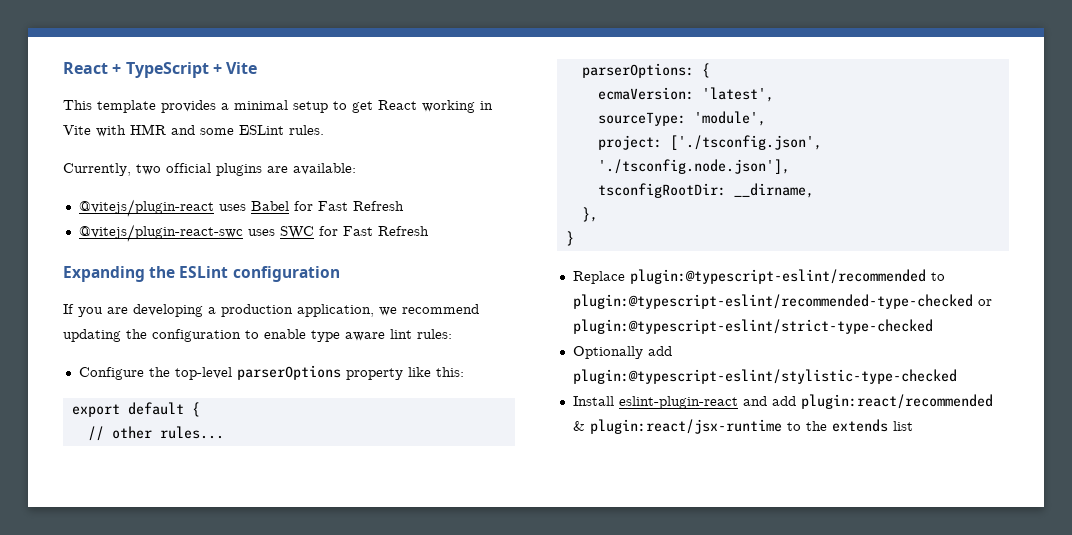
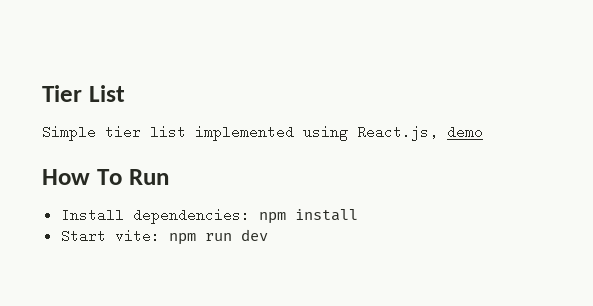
[63,62,258,78] [63,100,493,113] [63,124,324,137] [63,163,356,176] [78,199,404,217] [78,224,429,242] [63,266,340,282] [63,304,479,317] [63,329,452,342] [78,365,464,380] [71,402,200,417] [87,426,224,441] [581,63,710,78] [597,87,774,102] [597,111,766,126] [597,135,822,150] [597,159,790,174] [597,183,814,198] [581,207,598,222] [565,231,574,246] [572,269,945,284] [572,294,992,309] [572,319,933,334] [572,346,672,359] [572,369,957,384] [572,394,993,409] [572,419,913,434] React + TypeScript + Vite // This template provides a minimal setup to get React working in Vite with HMR and some ESLint rules. // Currently, two official plugins are available: // @vitejs/plugin-react uses Babel for Fast Refresh // @vitejs/plugin-react-swc uses SWC for Fast Refresh // Expanding the ESLint configuration // If you are developing a production application, we recommend updating the configuration to enable type aware lint rules: // Configure the top-level parserOptions property like this: // export default { // // other rules... // parserOptions: { // ecmaVersion: 'latest', // sourceType: 'module', // project: ['./tsconfig.json', './tsconfig.node.json'], // tsconfigRootDir: __dirname, // }, // } // Replace plugin:@typescript-eslint/recommended to plugin:@typescript-eslint/recommended-type-checked or plugin:@typescript-eslint/strict-type-checked // Optionally add plugin:@typescript-eslint/stylistic-type-checked // Install eslint-plugin-react and add plugin:react/recommended & plugin:react/jsx-runtime to the extends list -> [42,85,125,102] [42,125,483,141] [42,169,169,185] [60,208,358,224] [60,229,268,245] Tier List // Simple tier list implemented using React.js, demo // How To Run // Install dependencies: npm install // Start vite: npm run dev

